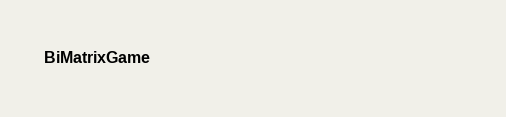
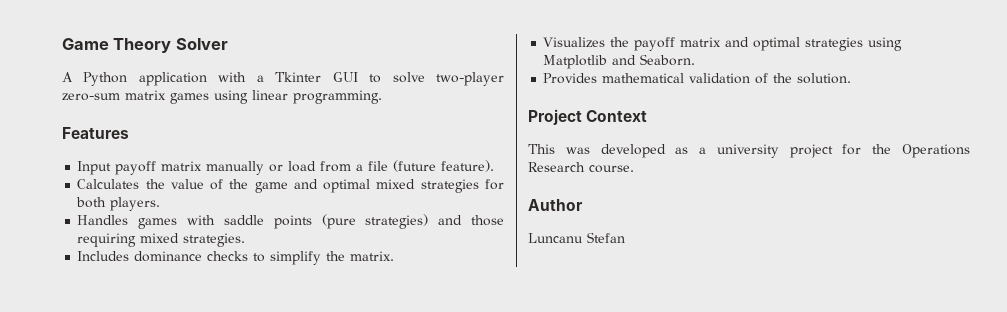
[44,51,150,63] BiMatrixGame -> [62,38,228,53] [62,72,505,86] [62,90,382,104] [62,127,129,139] [77,160,495,175] [77,179,504,193] [76,197,161,211] [77,214,504,229] [77,233,246,247] [77,251,395,265] [543,37,903,51] [543,54,696,69] [543,73,852,84] [528,109,648,125] [528,144,970,158] [528,162,634,173] [528,199,583,211] [528,232,625,243] Game Theory Solver // A Python application with a Tkinter GUI to solve two-player zero-sum matrix games using linear programming. // Features // Input payoff matrix manually or load from a file (future feature). // Calculates the value of the game and optimal mixed strategies for both players. // Handles games with saddle points (pure strategies) and those requiring mixed strategies. // Includes dominance checks to simplify the matrix. // Visualizes the payoff matrix and optimal strategies using Matplotlib and Seaborn. // Provides mathematical validation of the solution. // Project Context // This was developed as a university project for the Operations Research course. // Author // Luncanu Stefan

